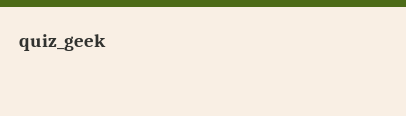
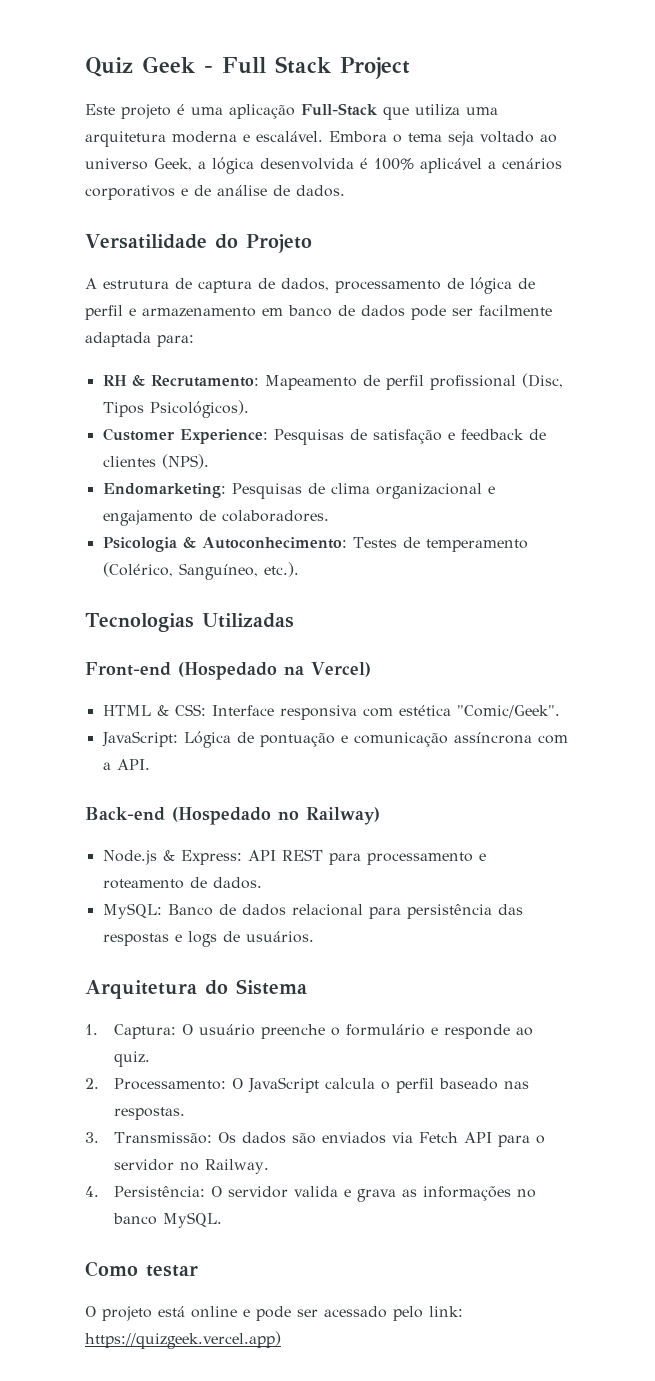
[19,34,106,51] quiz_geek -> [85,56,410,79] [85,103,498,120] [85,131,557,147] [85,157,562,174] [85,185,345,200] [85,234,312,253] [85,277,535,294] [85,305,552,320] [85,332,194,347] [102,373,563,390] [102,400,249,418] [102,428,546,445] [102,454,209,469] [102,483,495,499] [102,510,329,526] [102,537,528,552] [102,562,299,580] [85,613,294,632] [85,662,371,680] [102,704,560,720] [101,731,568,748] [102,759,150,770] [85,807,380,825] [102,849,486,865] [102,877,262,889] [102,903,523,919] [102,931,314,947] [85,979,307,999] [85,1024,533,1039] [113,1051,150,1067] [85,1077,529,1093] [113,1107,185,1120] [85,1132,545,1147] [113,1159,269,1174] [85,1186,536,1202] [112,1212,222,1228] [85,1261,198,1277] [85,1306,463,1321] [85,1331,281,1349] Quiz Geek - Full Stack Project // Este projeto é uma aplicação Full-Stack que utiliza uma arquitetura moderna e escalável. Embora o tema seja voltado ao universo Geek, a lógica desenvolvida é 100% aplicável a cenários corporativos e de análise de dados. // Versatilidade do Projeto // A estrutura de captura de dados, processamento de lógica de perfil e armazenamento em banco de dados pode ser facilmente adaptada para: // RH & Recrutamento: Mapeamento de perfil profissional (Disc, Tipos Psicológicos). // Customer Experience: Pesquisas de satisfação e feedback de clientes (NPS). // Endomarketing: Pesquisas de clima organizacional e engajamento de colaboradores. // Psicologia & Autoconhecimento: Testes de temperamento (Colérico, Sanguíneo, etc.). // Tecnologias Utilizadas // Front-end (Hospedado na Vercel) // HTML & CSS: Interface responsiva com estética "Comic/Geek". // JavaScript: Lógica de pontuação e comunicação assíncrona com a API. // Back-end (Hospedado no Railway) // Node.js & Express: API REST para processamento e roteamento de dados. // MySQL: Banco de dados relacional para persistência das respostas e logs de usuários. // Arquitetura do Sistema // 1. Captura: O usuário preenche o formulário e responde ao quiz. // 2. Processamento: O JavaScript calcula o perfil baseado nas respostas. // 3. Transmissão: Os dados são enviados via Fetch API para o servidor no Railway. // 4. Persistência: O servidor valida e grava as informações no banco MySQL. // Como testar // O projeto está online e pode ser acessado pelo link: https://quizgeek.vercel.app)

